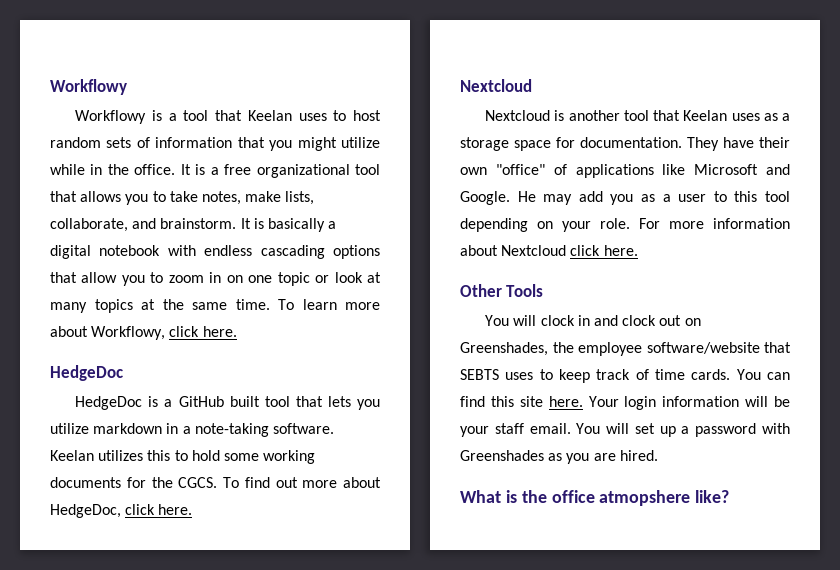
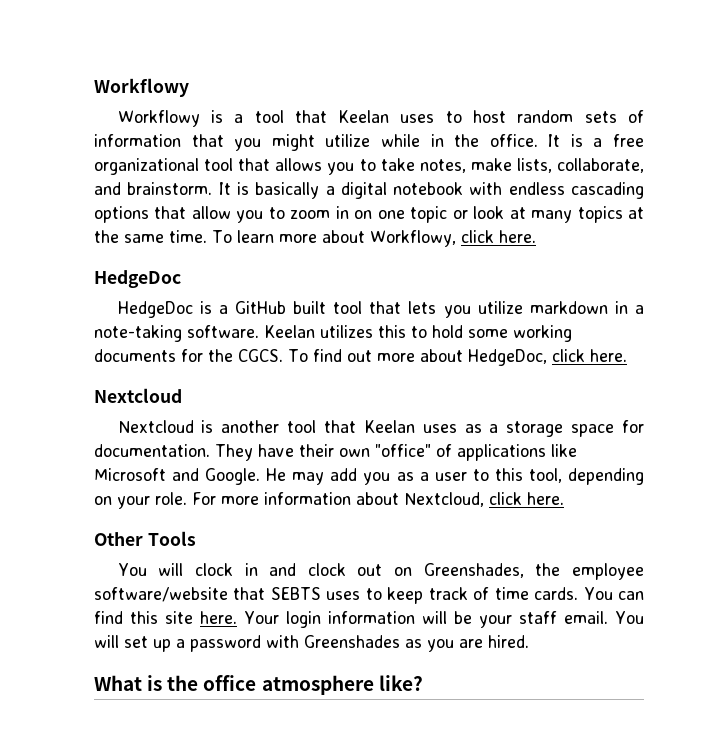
[765,191,790,202] tool -> [528,468,562,483] tool,
[501,245,567,256] Nextcloud -> [404,492,484,507] Nextcloud,
[599,490,691,506] atmopshere -> [261,675,374,695] atmosphere

